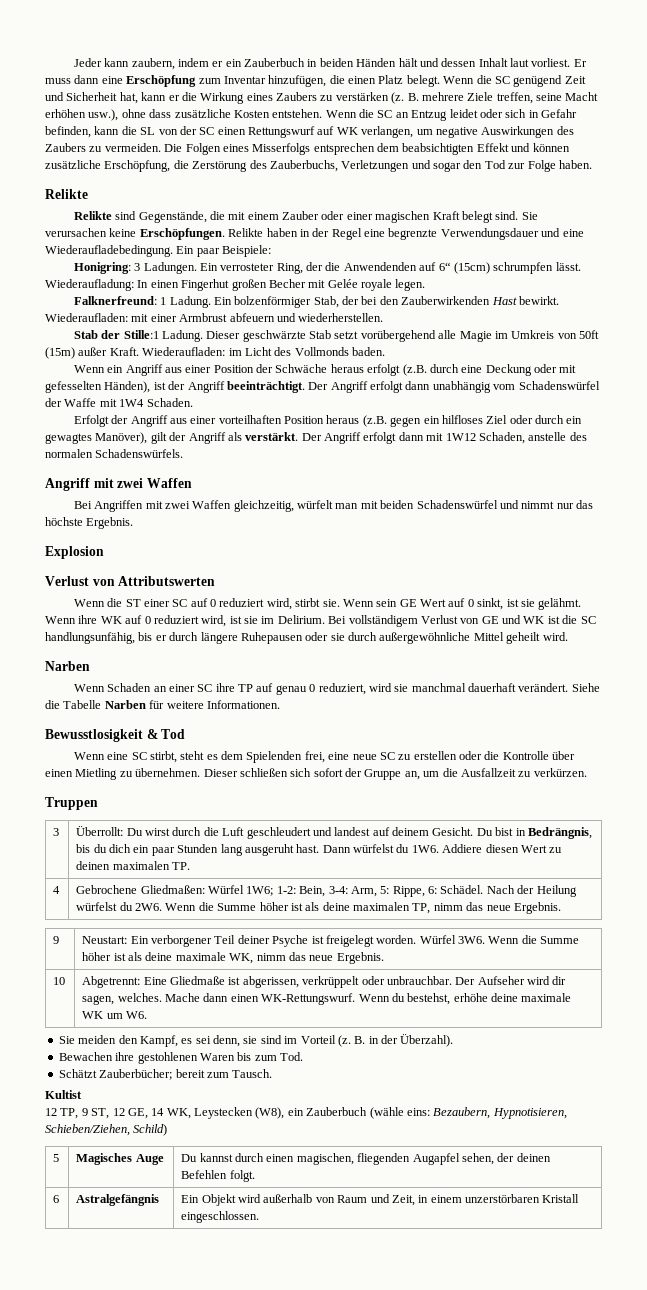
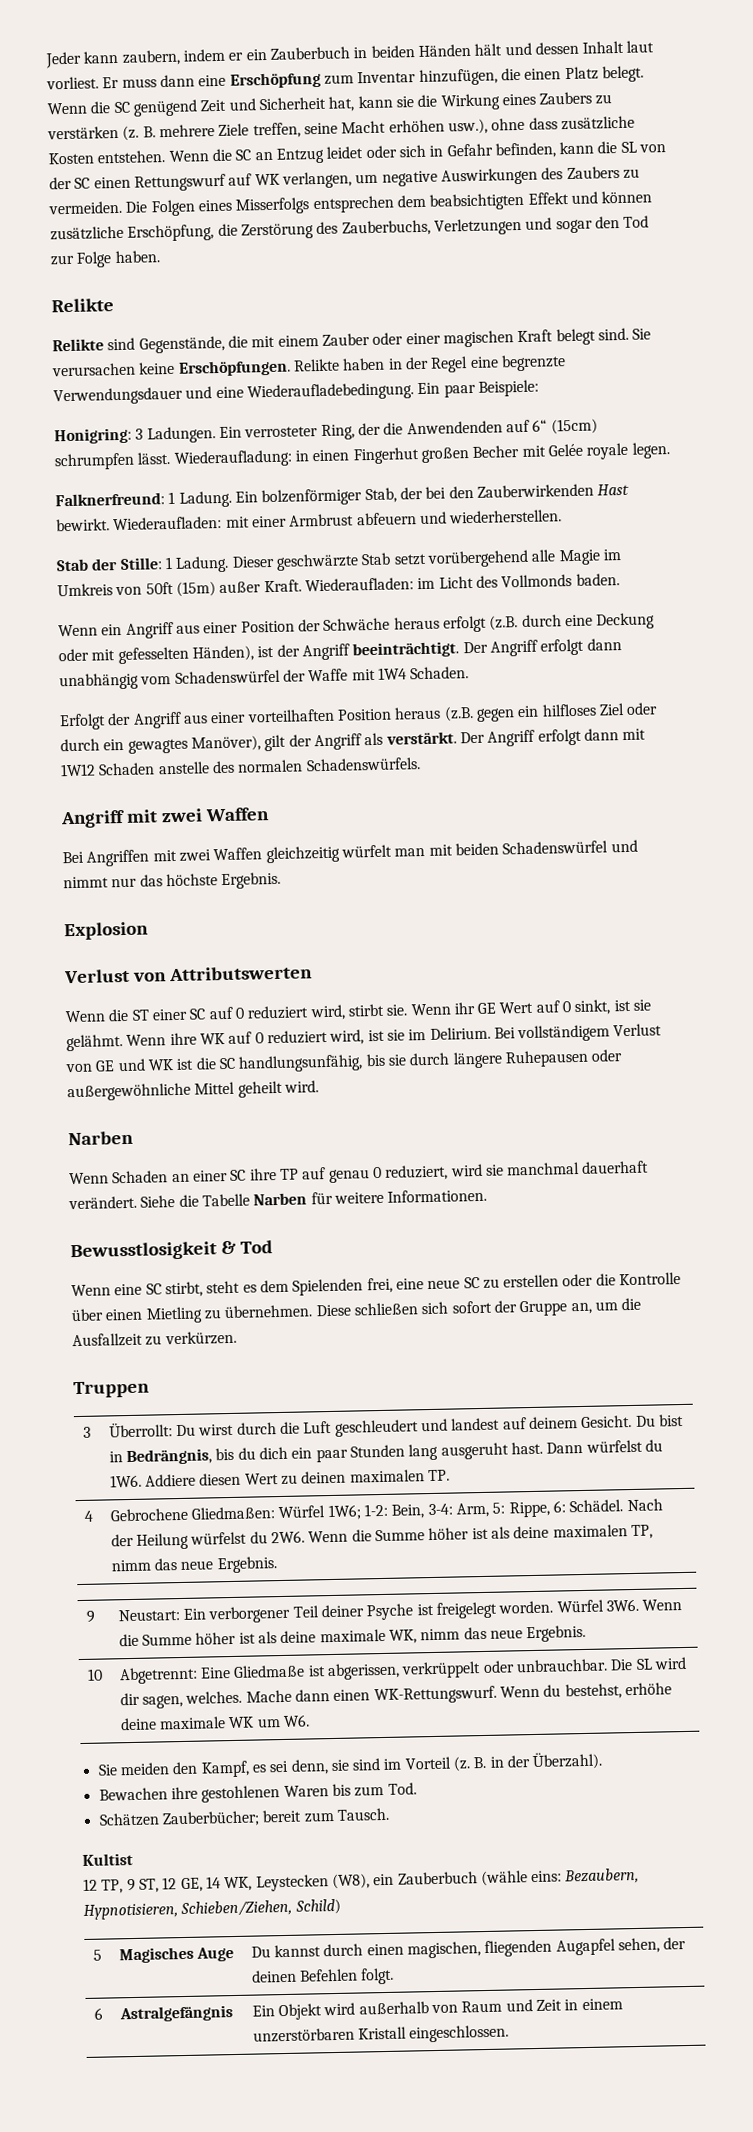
[168,95,180,101] er -> [395,96,414,108] sie
[137,280,149,288] In -> [294,450,309,462] in
[123,330,159,339] Stille:1 -> [119,556,173,571] Stille: 1
[478,432,525,444] Schaden, -> [98,762,156,776] Schaden
[233,500,294,512] gleichzeitig, -> [265,845,340,864] gleichzeitig
[376,599,398,607] sein -> [453,1002,475,1015] ihr
[155,635,167,641] er -> [387,1054,406,1066] sie
[330,632,377,641] sie durch -> (623, 1055) none
[203,769,238,777] Dieser -> [315,1304,351,1317] Diese
[455,976,525,985] Der Aufseher -> [610,1658,653,1671] Die SL
[58,1069,97,1078] Schätzt -> [98,1812,160,1827] Schätzen
[391,1195,415,1206] Zeit, -> [535,1999,562,2012] Zeit

